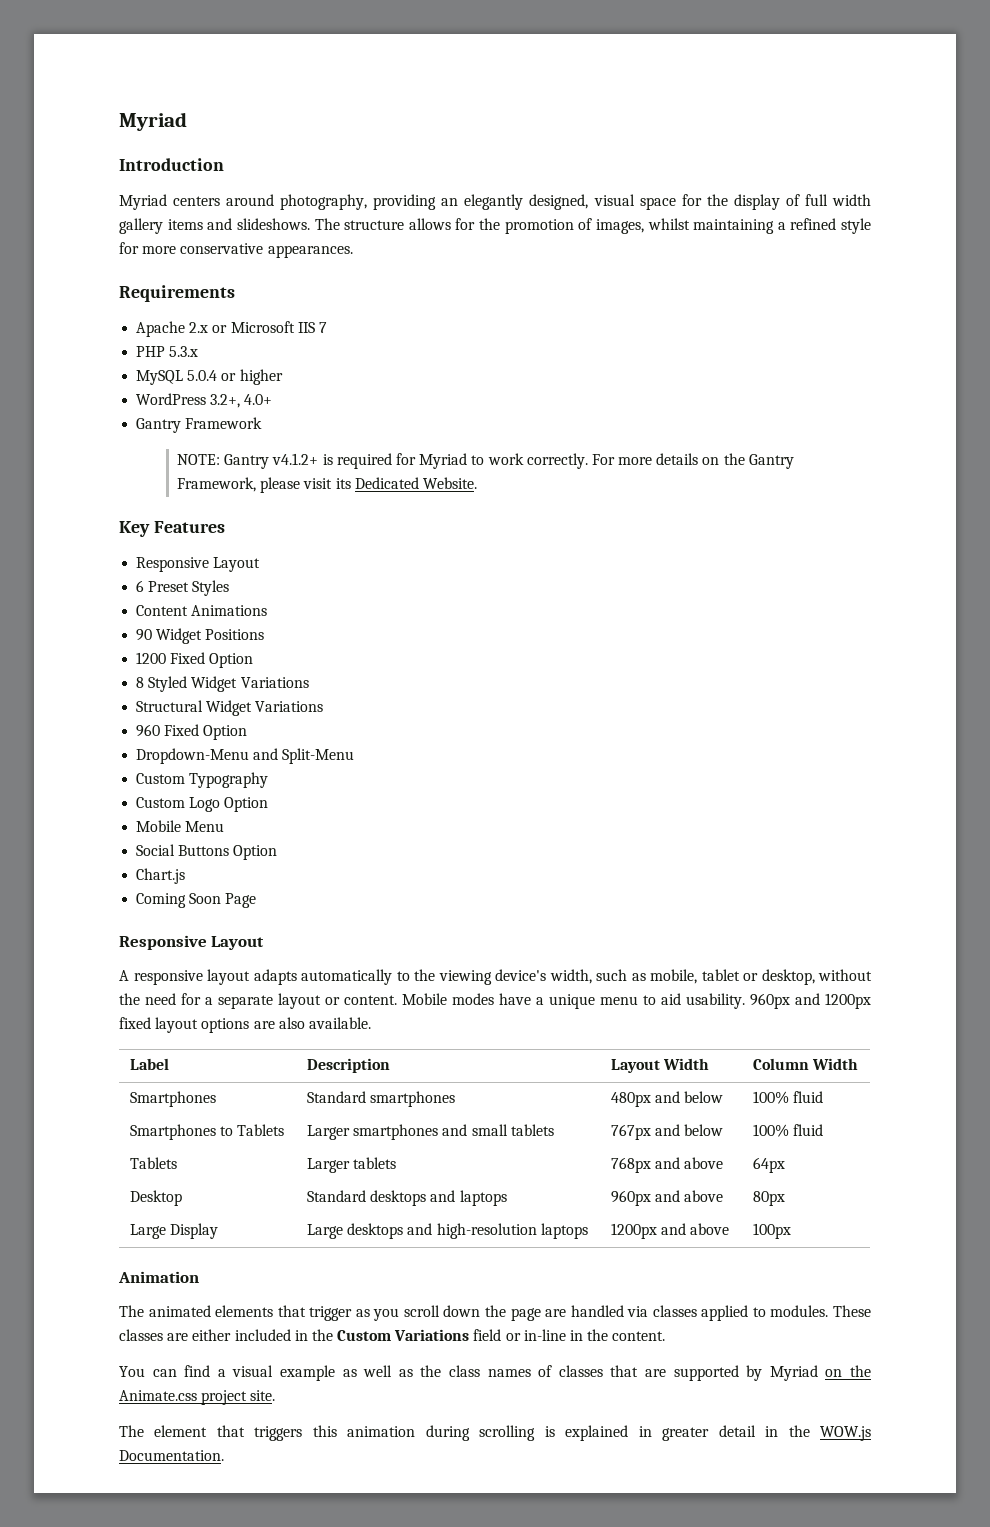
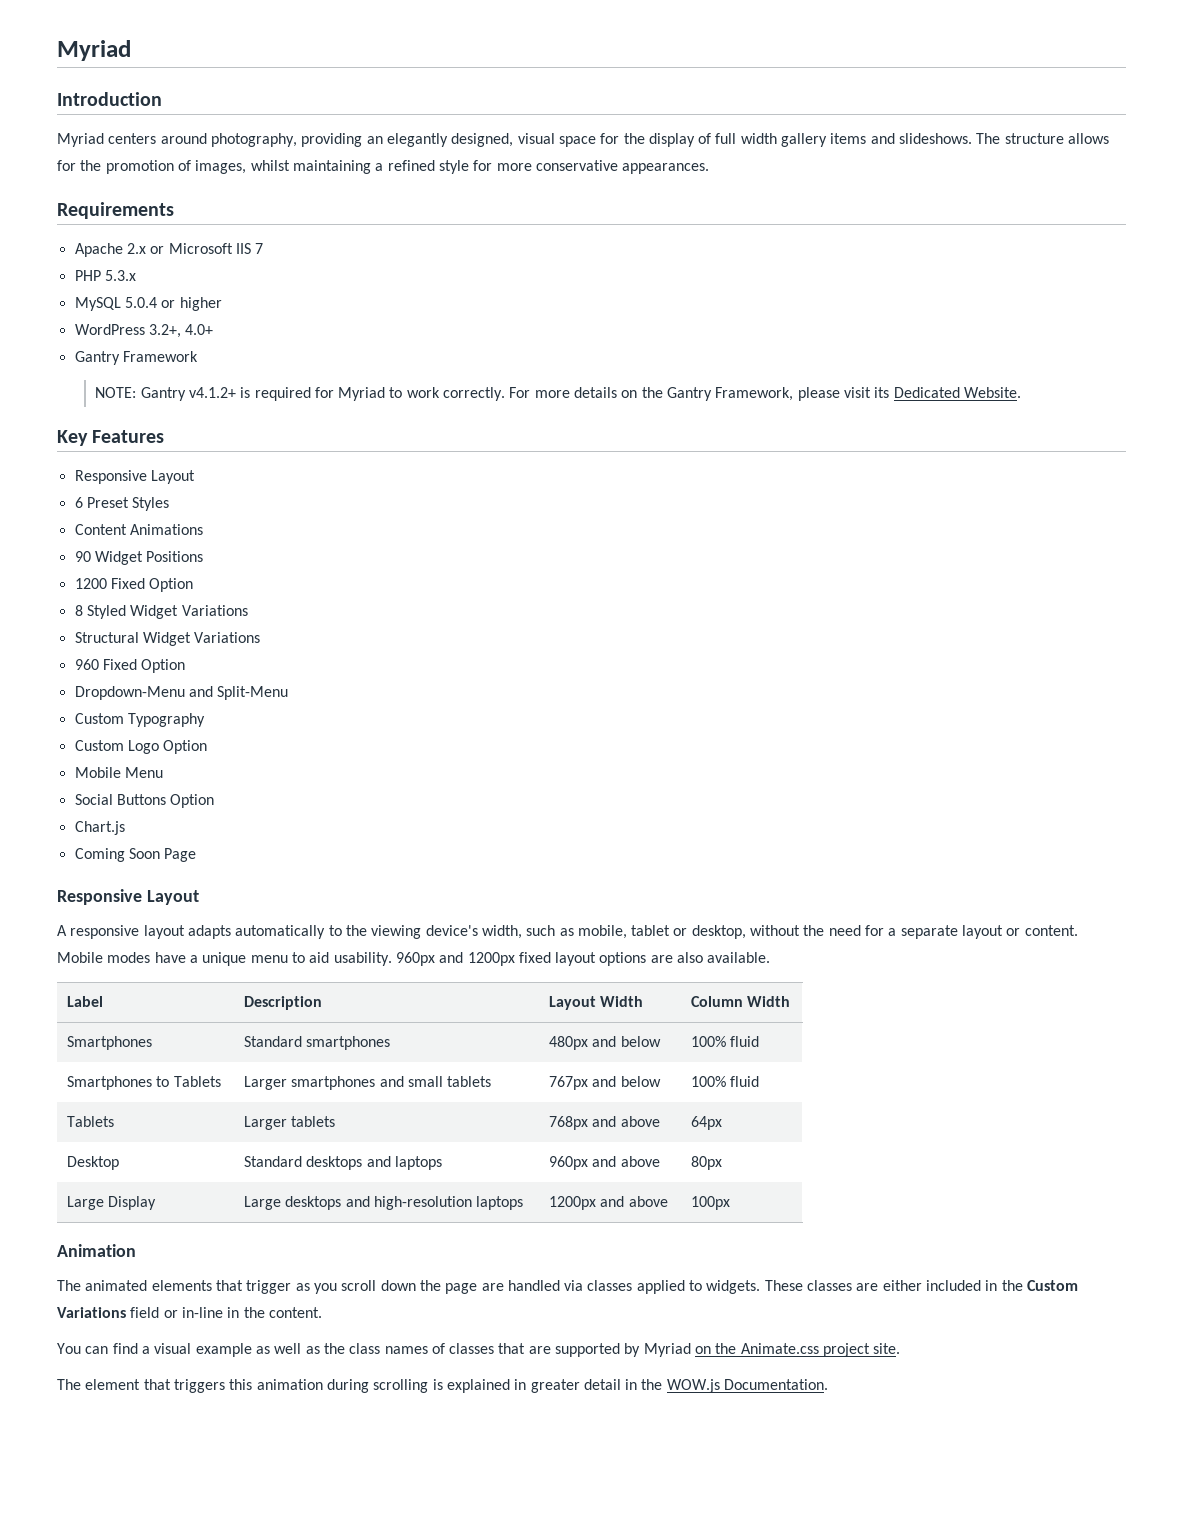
[770,1305,829,1317] modules. -> [706,1280,761,1294] widgets.

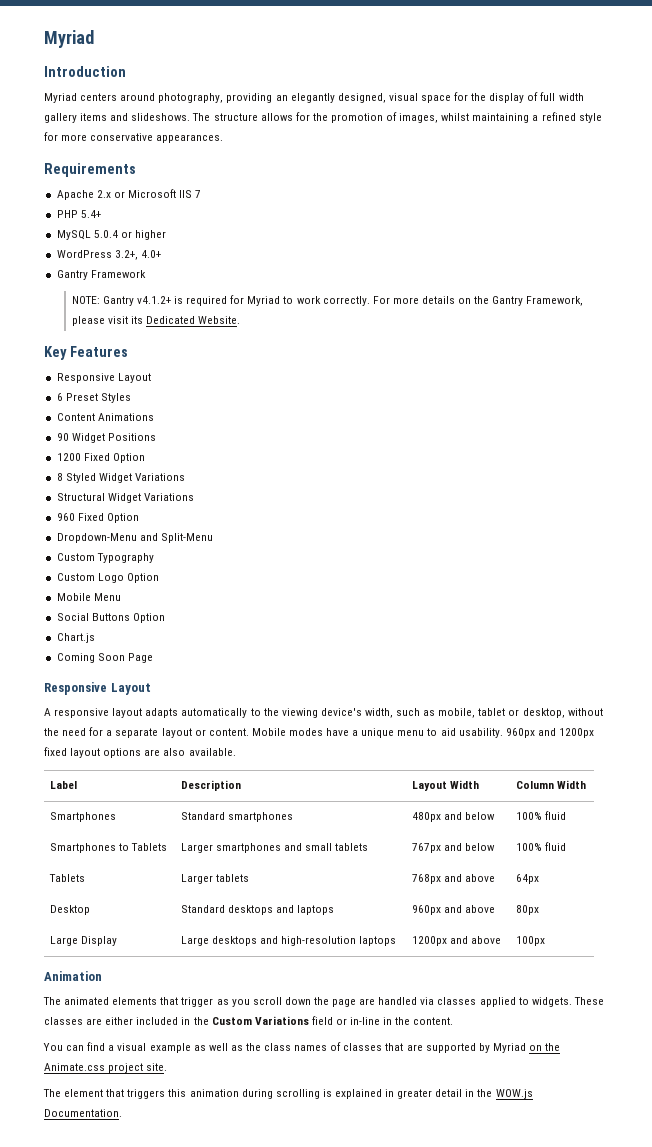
[104,270,136,281] 5.3.x -> [80,210,101,218] 5.4+

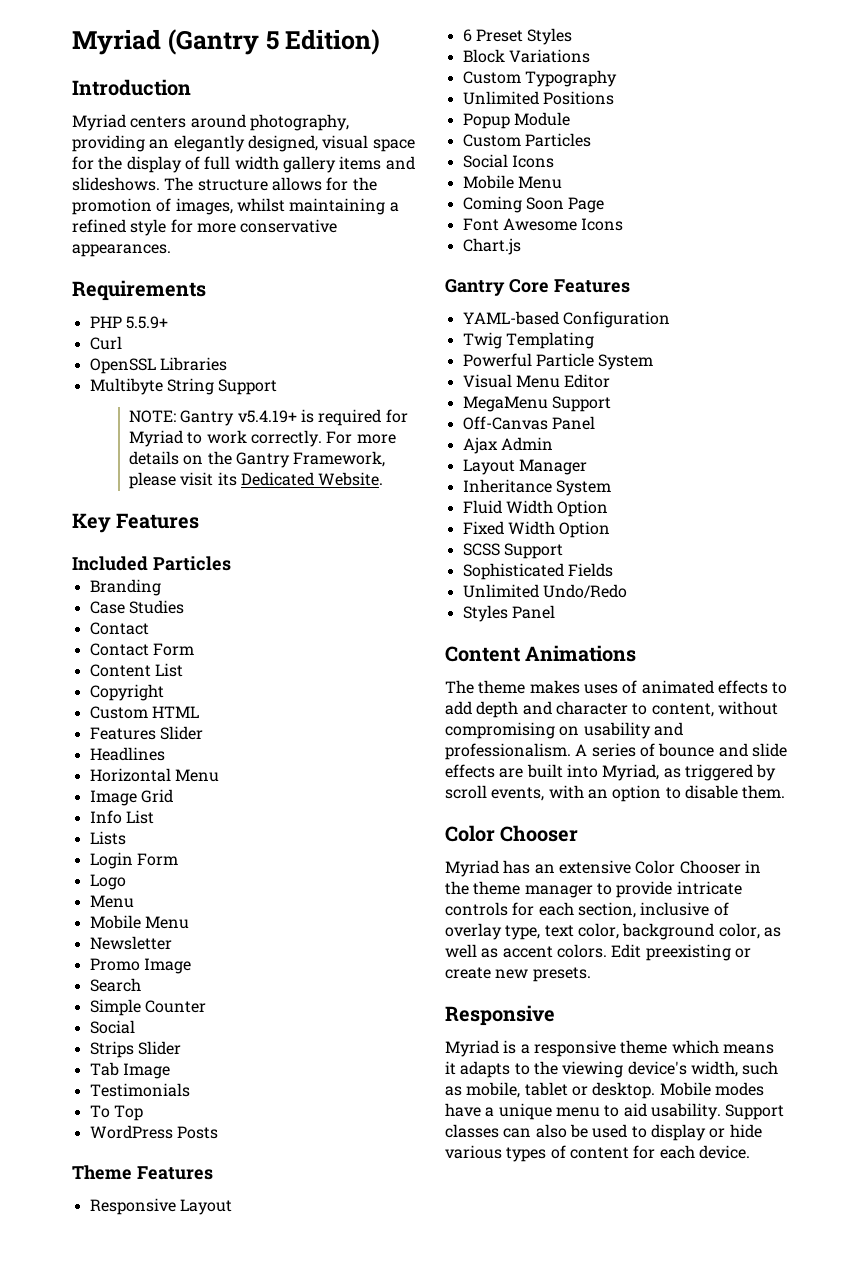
[44,30,94,48] Myriad -> [72,29,381,55] Myriad (Gantry 5 Edition)
[56,189,202,200] [56,210,101,218] [56,230,166,240] [56,250,161,260] [56,270,146,280] Apache 2.x or Microsoft IIS 7 // PHP 5.4+ // MySQL 5.0.4 or higher // WordPress 3.2+, 4.0+ // Gantry Framework -> [89,316,168,329] [89,336,122,350] [89,357,227,374] [89,378,278,395] PHP 5.5.9+ // Curl // OpenSSL Libraries // Multibyte String Support
[136,296,171,304] v4.1.2+ -> [237,410,297,423] v5.4.19+
(128, 351) none -> [72,556,231,571] [89,579,161,596] [89,600,184,614] [89,622,149,635] [89,643,194,656] [89,663,183,677] [89,684,164,701] [89,706,199,719] [89,726,203,740] [89,747,165,761] [89,768,219,782] [89,789,173,806] [89,810,154,824] [89,831,126,845] [89,852,178,869] [89,874,126,890] [89,895,134,908] [89,915,189,929] [89,936,172,950] [89,958,191,974] [89,978,141,992] [89,999,206,1016] [89,1020,135,1034] [89,1041,181,1058] [89,1062,170,1079] [89,1083,190,1097] [89,1105,143,1121] [89,1125,218,1139] [72,1165,213,1180] // Included Particles // Branding // Case Studies // Contact // Contact Form // Content List // Copyright // Custom HTML // Features Slider // Headlines // Horizontal Menu // Image Grid // Info List // Lists // Login Form // Logo // Menu // Mobile Menu // Newsletter // Promo Image // Search // Simple Counter // Social // Strips Slider // Tab Image // Testimonials // To Top // WordPress Posts // Theme Features
[56,413,154,421] [56,433,156,443] [56,453,145,463] [56,473,185,483] [56,493,194,503] [56,513,139,523] [56,533,213,543] [56,553,154,563] [56,573,159,583] [56,593,121,601] [56,613,165,623] [56,633,95,643] [56,653,153,663] [44,682,151,695] [44,708,248,718] Content Animations // 90 Widget Positions // 1200 Fixed Option // 8 Styled Widget Variations // Structural Widget Variations // 960 Fixed Option // Dropdown-Menu and Split-Menu // Custom Typography // Custom Logo Option // Mobile Menu // Social Buttons Option // Chart.js // Coming Soon Page // Responsive Layout // A responsive layout adapts automatically -> [462,49,590,63] [462,70,617,87] [462,91,614,105] [462,112,570,129] [462,133,591,147] [462,154,554,168] [462,175,562,189] [462,196,605,213] [462,218,624,231] [462,238,521,255] [445,279,630,296] [462,311,670,328] [462,332,594,349] [462,353,654,370] [462,374,611,388] [462,396,611,412] [462,416,595,430] [462,437,553,454] [462,459,587,475] [462,479,611,496] [462,500,609,517] [462,521,611,538] [462,543,563,559] [462,563,613,580] [462,584,627,598] [462,605,555,622] [445,645,637,662] [445,680,788,694] [445,701,778,718] [445,722,683,739] [445,743,787,760] [445,764,777,781] [445,785,786,802] [445,825,579,842] [445,860,761,877] [445,881,742,898] [445,902,729,918] [445,923,781,940] [445,944,751,961] [445,967,591,982] [445,1005,555,1026] [445,1040,774,1057] [445,1061,511,1078] Block Variations // Custom Typography // Unlimited Positions // Popup Module // Custom Particles // Social Icons // Mobile Menu // Coming Soon Page // Font Awesome Icons // Chart.js // Gantry Core Features // YAML-based Configuration // Twig Templating // Powerful Particle System // Visual Menu Editor // MegaMenu Support // Off-Canvas Panel // Ajax Admin // Layout Manager // Inheritance System // Fluid Width Option // Fixed Width Option // SCSS Support // Sophisticated Fields // Unlimited Undo/Redo // Styles Panel // Content Animations // The theme makes uses of animated effects to add depth and character to content, without compromising on usability and professionalism. A series of bounce and slide effects are built into Myriad, as triggered by scroll events, with an option to disable them. // Color Chooser // Myriad has an extensive Color Chooser in the theme manager to provide intricate controls for each section, inclusive of overlay type, text color, background color, as well as accent colors. Edit preexisting or create new presets. // Responsive // Myriad is a responsive theme which means it adapts
[522,708,603,718] [44,727,249,738] desktop, without the need for a separate layout or content. -> [592,1082,656,1099] desktop.
[505,728,594,738] [44,747,236,758] [49,781,77,789] [180,780,241,791] [411,780,479,791] [515,780,586,789] [49,812,116,822] [180,812,293,822] [411,812,495,822] [515,811,566,820] [49,843,167,853] [180,843,369,853] [411,843,495,853] [515,842,566,851] [48,874,85,882] [180,874,249,884] [411,874,495,884] [515,874,539,884] [49,905,90,915] [180,905,334,915] [411,905,495,915] [515,905,539,915] [49,936,117,946] [180,936,397,946] [411,936,501,946] [515,936,545,946] [44,971,102,981] [43,997,604,1007] [44,1016,454,1025] [43,1042,561,1053] [44,1063,168,1073] [43,1089,533,1099] [44,1109,122,1117] 960px and 1200px fixed layout options are also available. // Label | Description | Layout Width | Column Width // Smartphones | Standard smartphones | 480px and below | 100% fluid // Smartphones to Tablets | Larger smartphones and small tablets | 767px and below | 100% fluid // Tablets | Larger tablets | 768px and above | 64px // Desktop | Standard desktops and laptops | 960px and above | 80px // Large Display | Large desktops and high-resolution laptops | 1200px and above | 100px // Animation // The animated elements that trigger as you scroll down the page are handled via classes applied to widgets. These classes are either included in the Custom Variations field or in-line in the content. // You can find a visual example as well as the class names of classes that are supported by Myriad on the Animate.css project site. // The element that triggers this animation during scrolling is explained in greater detail in the WOW.js Documentation. -> [725,1104,785,1120] [445,1124,762,1141] [445,1145,750,1162] Support classes can also be used to display or hide various types of content for each device.

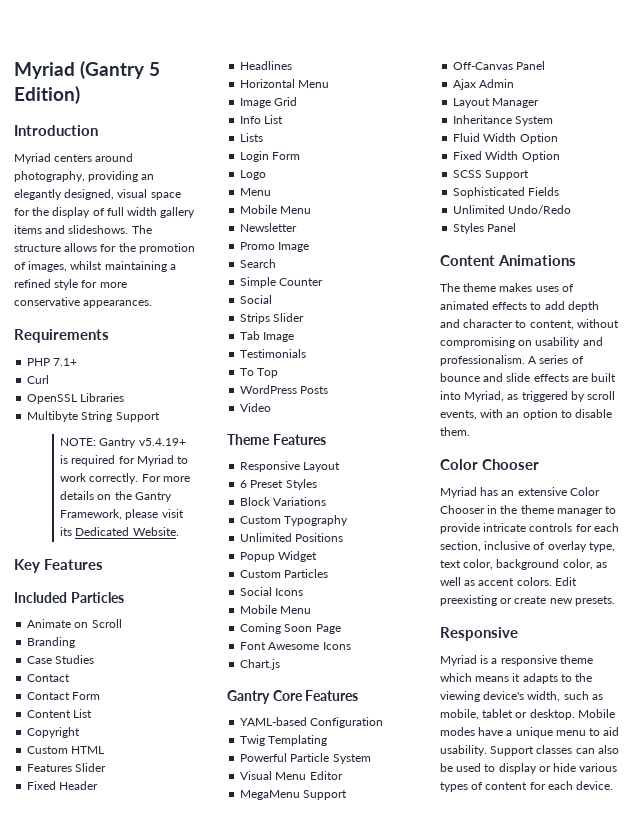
[125,316,168,329] 5.5.9+ -> [53,358,78,366] 7.1+
(231, 563) none -> [27,619,122,628] // Animate on Scroll
(203, 733) none -> [27,781,99,790] // Fixed Header
(218, 1132) none -> [240,403,272,412] // Video
[513,112,570,126] Module -> [278,551,318,562] Widget

